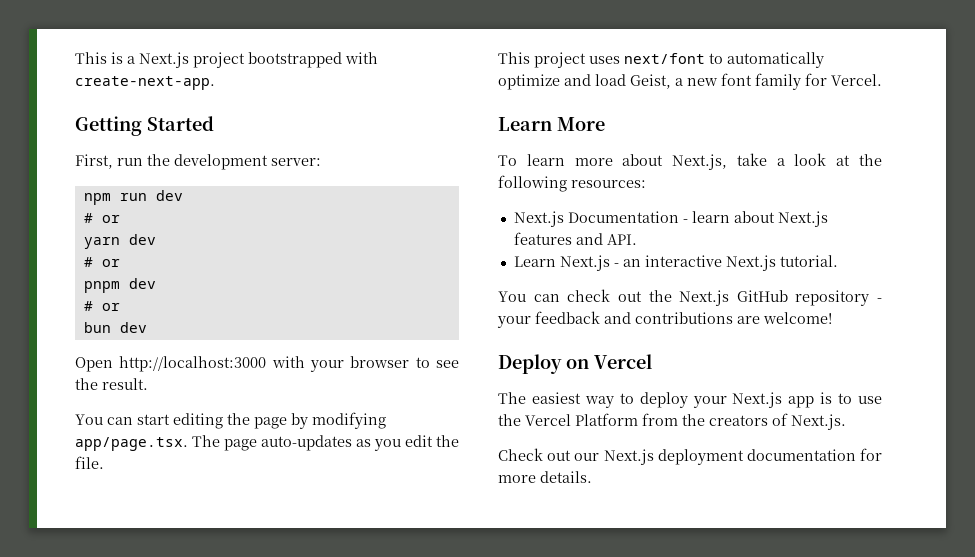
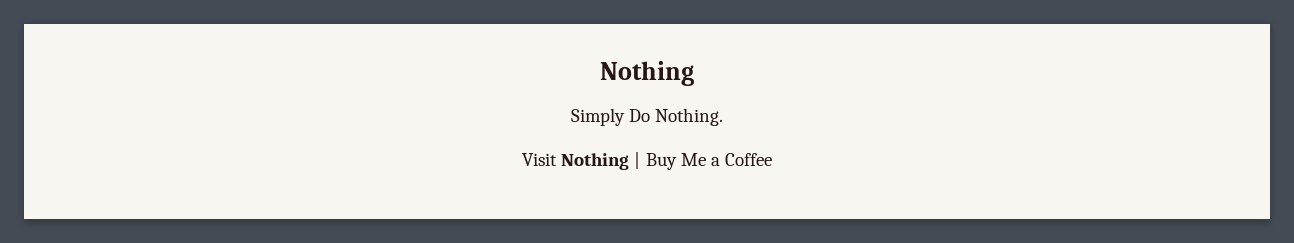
[75,52,378,68] [75,76,215,90] [75,116,214,136] [75,154,321,170] [83,190,183,205] [83,213,120,223] [83,234,156,249] [83,257,120,267] [83,278,156,293] [83,301,120,311] [83,322,147,333] [75,356,459,372] [75,378,148,390] [75,412,386,429] [75,435,459,451] [75,456,104,469] [498,52,824,68] [498,73,882,90] [498,117,605,131] [498,153,882,170] [498,175,646,192] [513,211,828,227] [513,232,637,245] [513,255,838,271] [498,289,882,306] [497,311,832,328] [498,354,652,374] [498,392,882,408] [498,413,846,430] [498,448,882,465] [498,471,592,483] This is a Next.js project bootstrapped with create-next-app. // Getting Started // First, run the development server: // npm run dev // # or // yarn dev // # or // pnpm dev // # or // bun dev // Open http://localhost:3000 with your browser to see the result. // You can start editing the page by modifying app/page.tsx. The page auto-updates as you edit the file. // This project uses next/font to automatically optimize and load Geist, a new font family for Vercel. // Learn More // To learn more about Next.js, take a look at the following resources: // Next.js Documentation - learn about Next.js features and API. // Learn Next.js - an interactive Next.js tutorial. // You can check out the Next.js GitHub repository - your feedback and contributions are welcome! // Deploy on Vercel // The easiest way to deploy your Next.js app is to use the Vercel Platform from the creators of Next.js. // Check out our Next.js deployment documentation for more details. -> [600,61,694,86] [570,108,724,126] [522,152,772,170] Nothing // Simply Do Nothing. // Visit Nothing | Buy Me a Coffee

